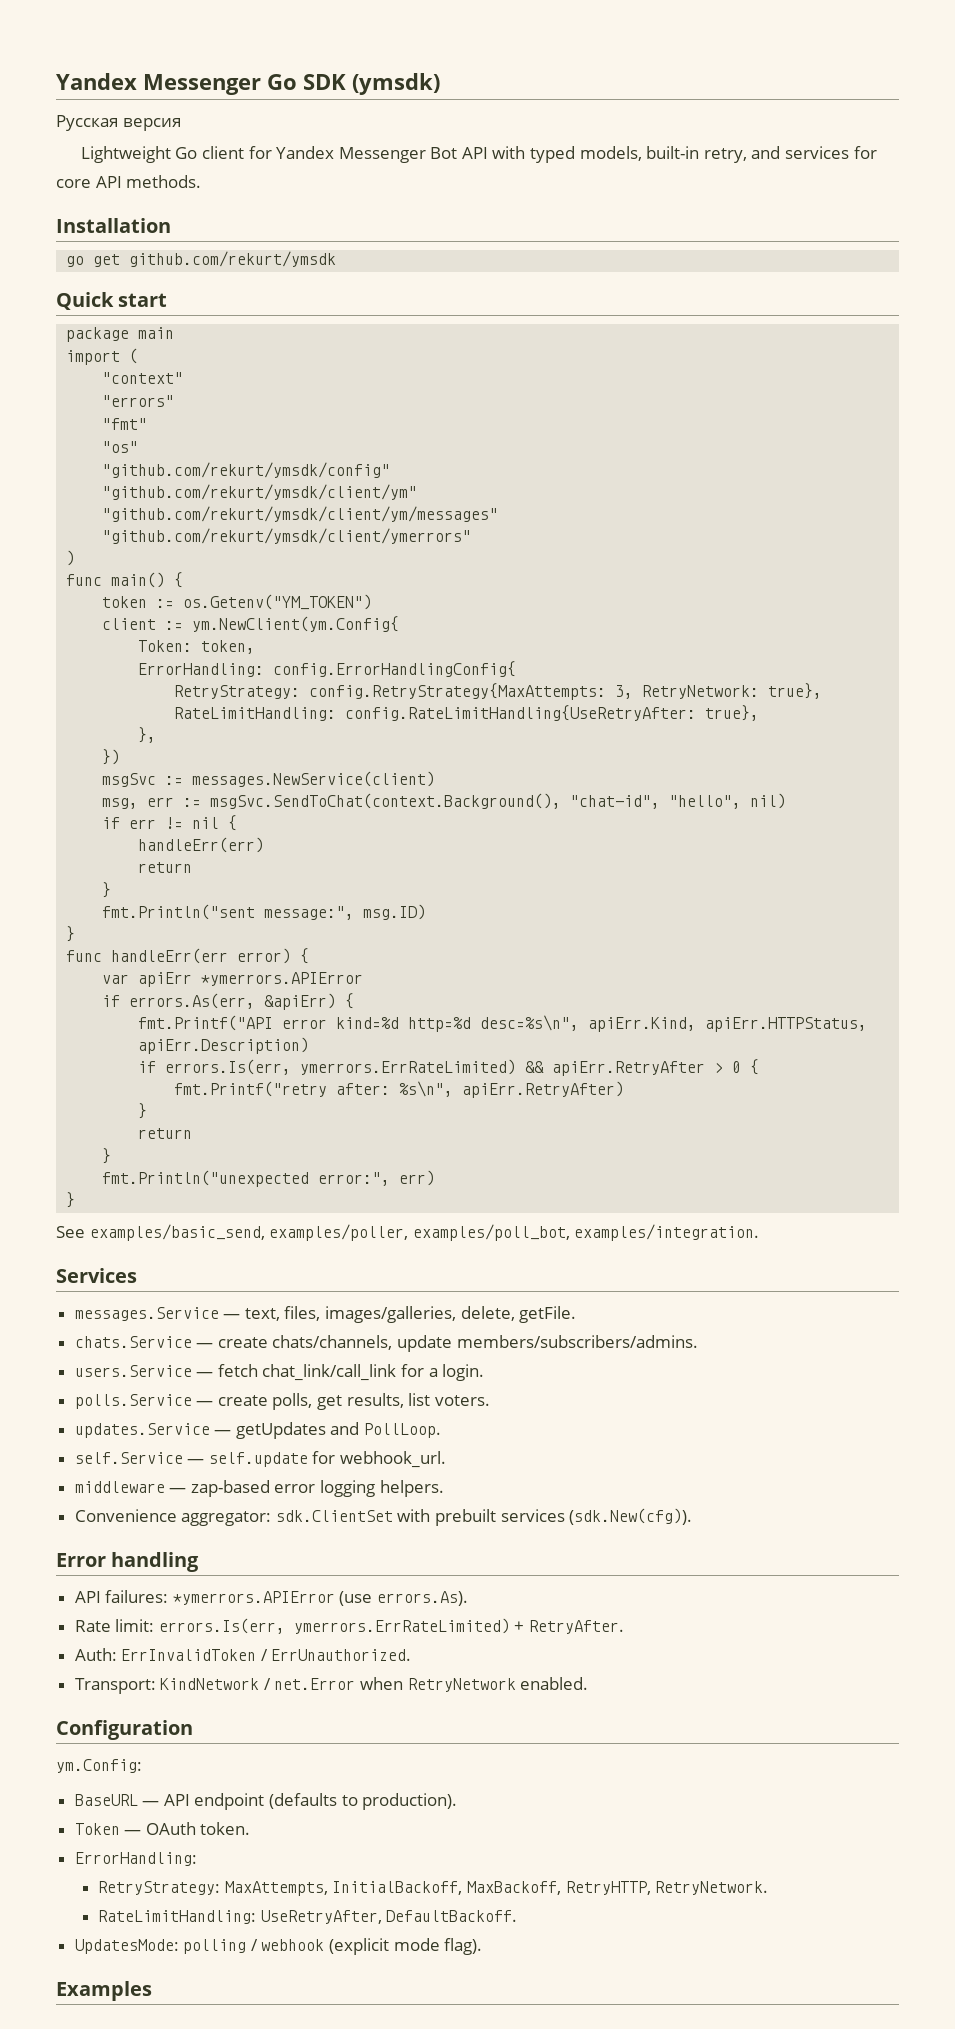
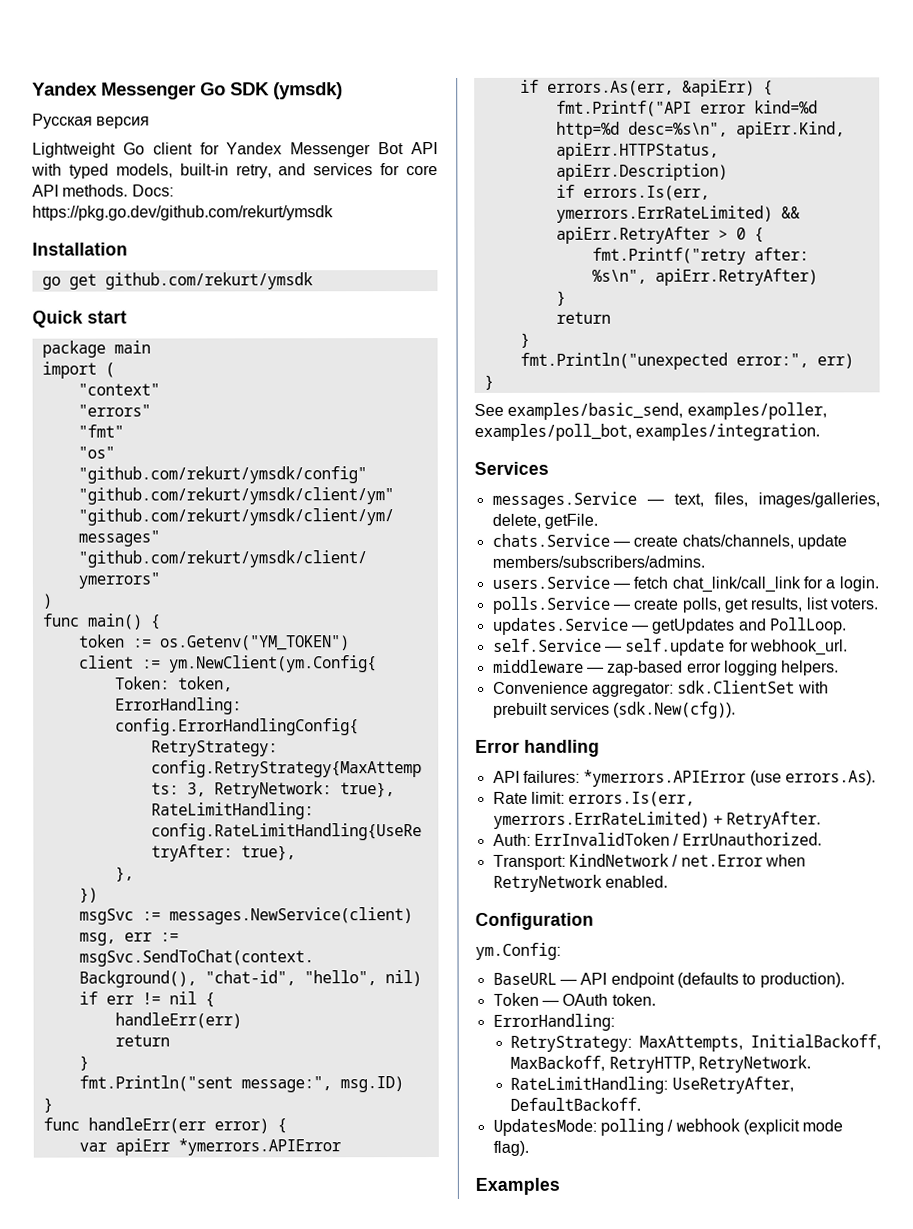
(202, 181) none -> [131,184,174,197] [32,205,334,221] Docs: https://pkg.go.dev/github.com/rekurt/ymsdk

